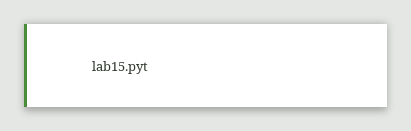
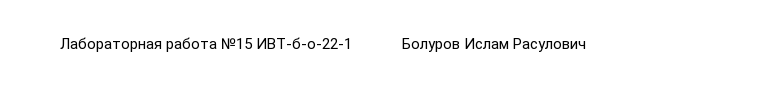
[92,61,148,74] lab15.pyt -> [60,37,587,52] Лабораторная работа №15 ИВТ-б-о-22-1 Болуров Ислам Расулович

